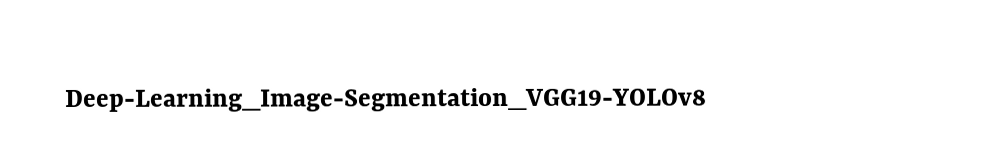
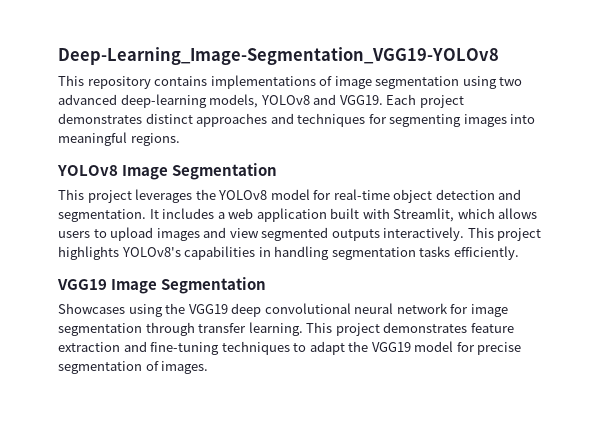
(707, 99) none -> [58,75,523,89] [58,94,464,108] [58,113,536,127] [58,132,180,146] [57,163,278,180] [58,189,522,203] [58,208,538,222] [58,227,542,241] [58,246,519,260] [57,277,267,294] [58,303,508,317] [58,322,514,336] [58,341,522,355] [58,361,209,374] // This repository contains implementations of image segmentation using two advanced deep-learning models, YOLOv8 and VGG19. Each project demonstrates distinct approaches and techniques for segmenting images into meaningful regions. // YOLOv8 Image Segmentation // This project leverages the YOLOv8 model for real-time object detection and segmentation. It includes a web application built with Streamlit, which allows users to upload images and view segmented outputs interactively. This project highlights YOLOv8's capabilities in handling segmentation tasks efficiently. // VGG19 Image Segmentation // Showcases using the VGG19 deep convolutional neural network for image segmentation through transfer learning. This project demonstrates feature extraction and fine-tuning techniques to adapt the VGG19 model for precise segmentation of images.

